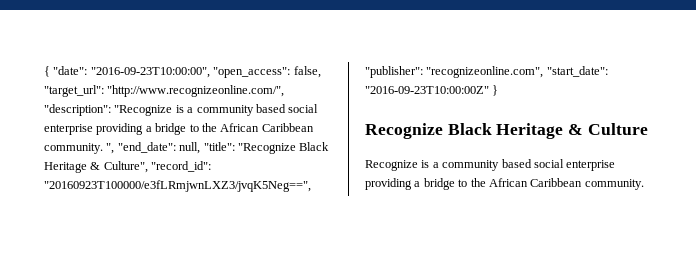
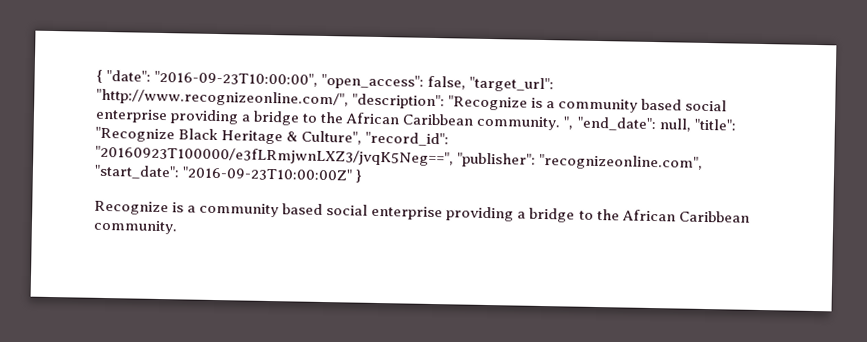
[365,123,648,139] // Recognize Black Heritage & Culture -> (364, 176) none

